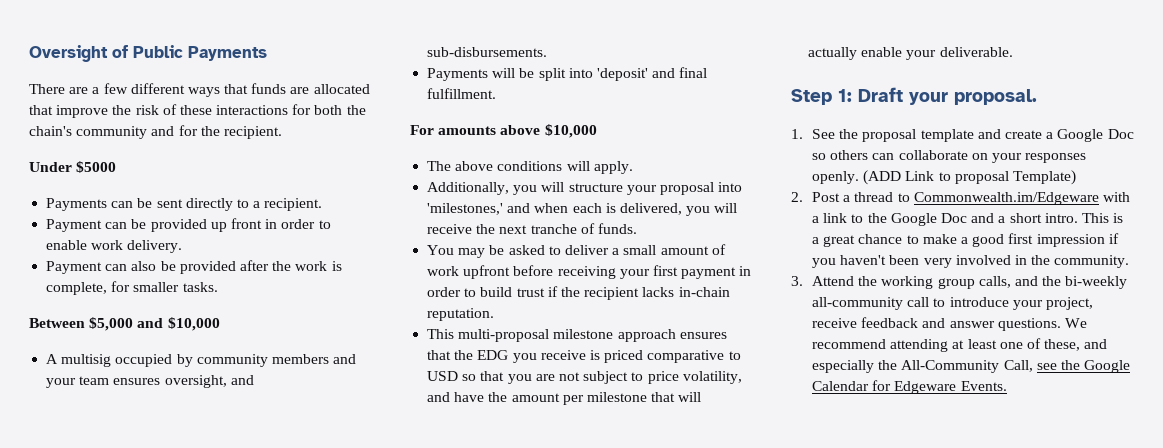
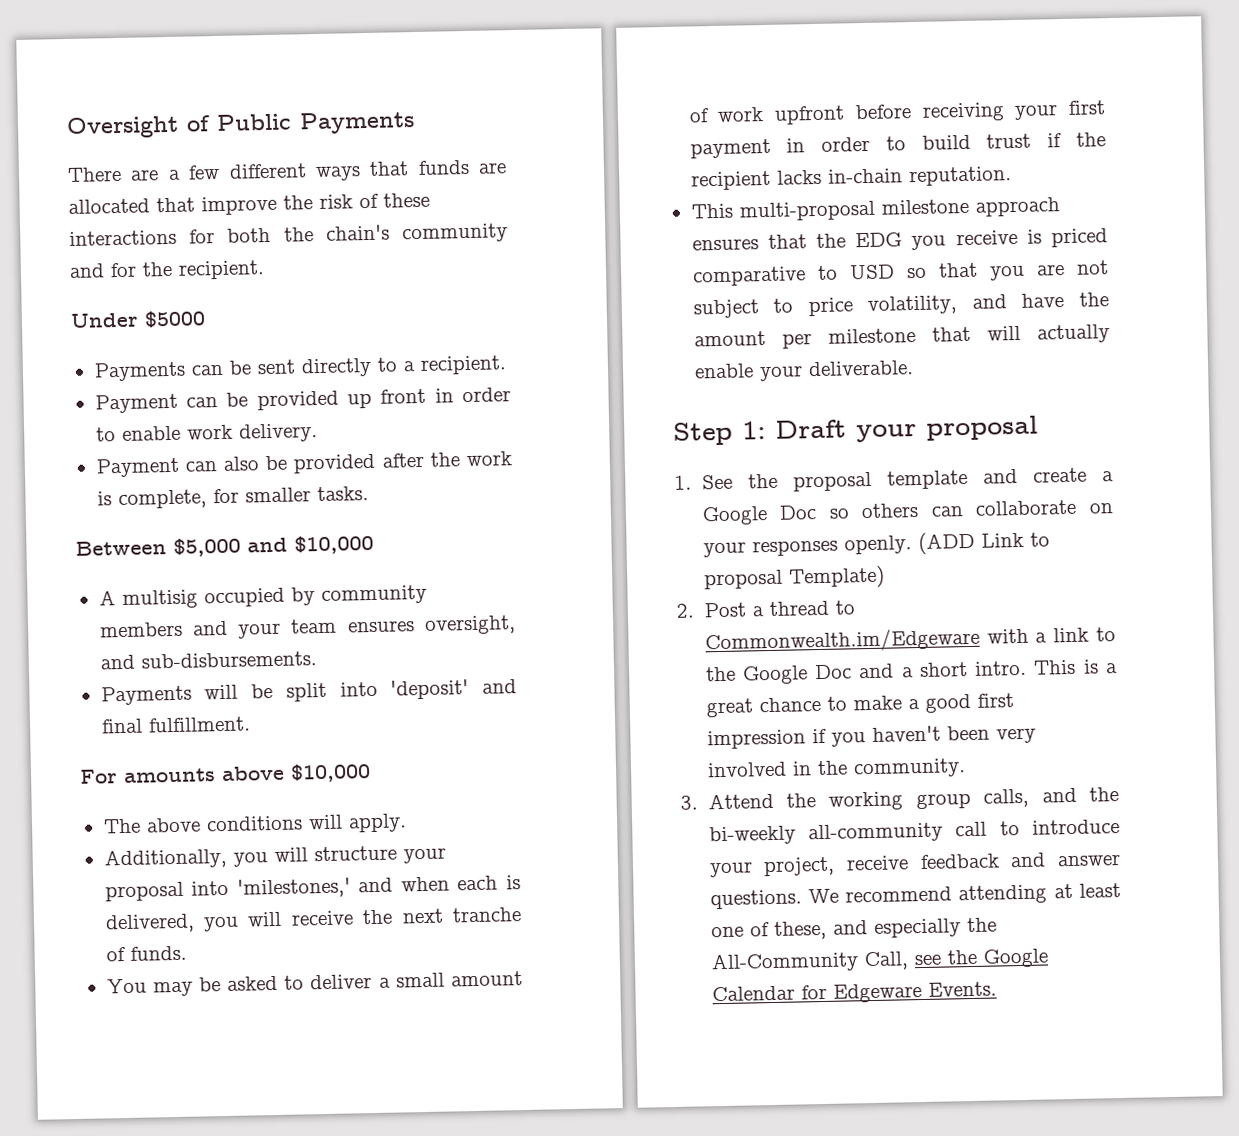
[954,89,1037,105] proposal. -> [926,415,1038,441] proposal

